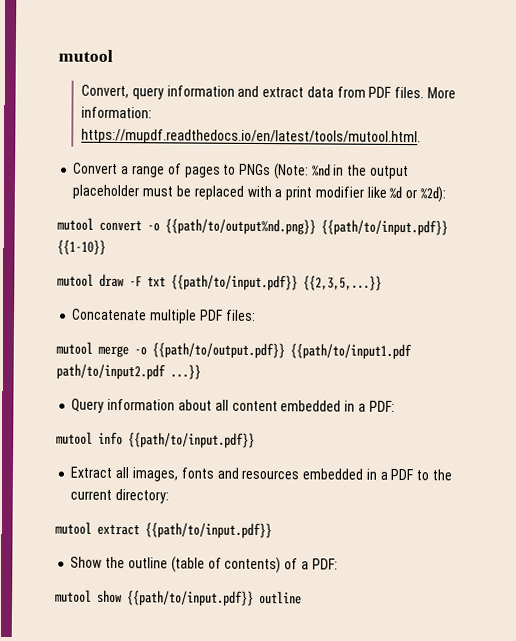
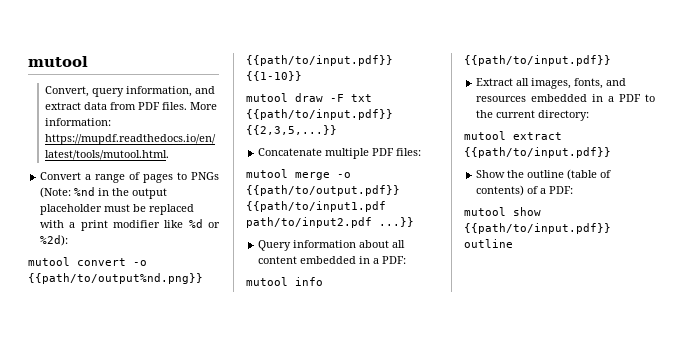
[166,85,235,97] information -> [126,86,193,97] information,
[180,467,214,479] fonts -> [574,78,604,89] fonts,

